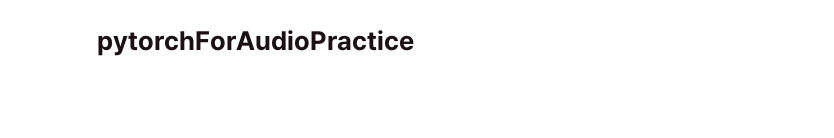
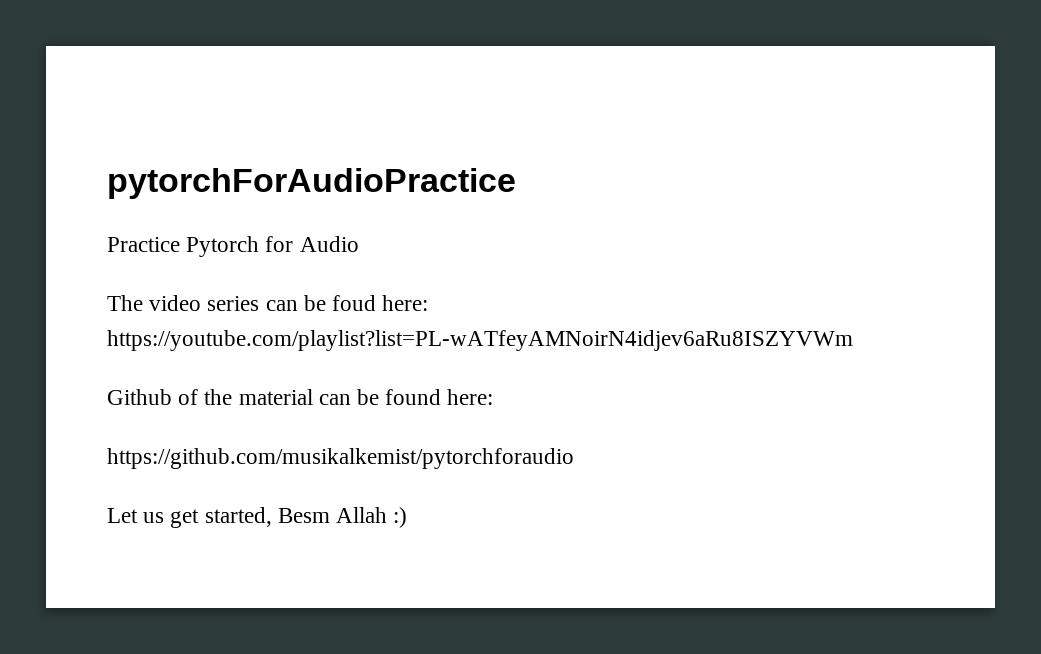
(414, 43) none -> [107,236,359,257] [107,295,429,311] [107,330,853,351] [107,389,494,405] [107,448,574,469] [107,507,408,528] // Practice Pytorch for Audio // The video series can be foud here: https://youtube.com/playlist?list=PL-wATfeyAMNoirN4idjev6aRu8ISZYVWm // Github of the material can be found here: // https://github.com/musikalkemist/pytorchforaudio // Let us get started, Besm Allah :)

